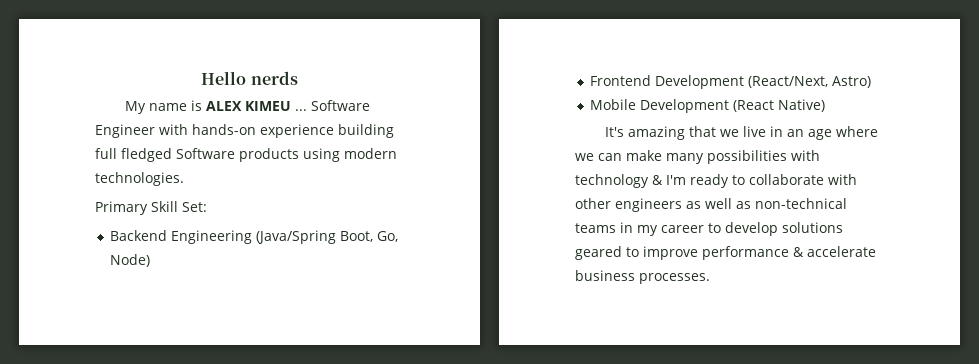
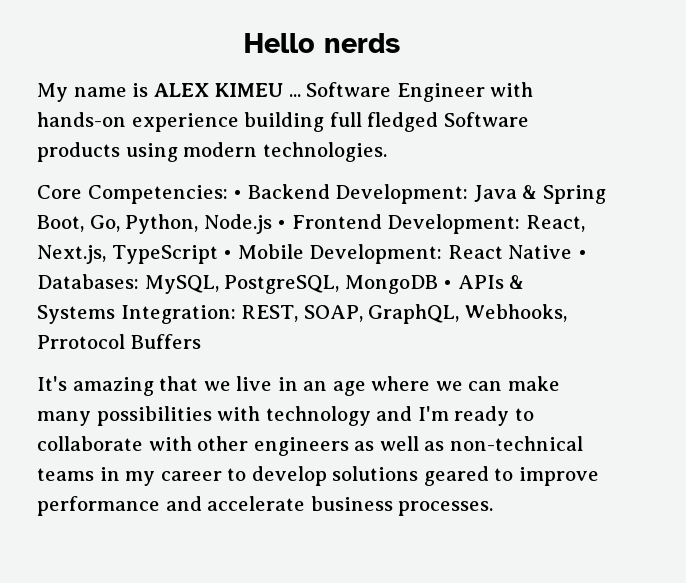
[95,201,207,215] [110,230,399,244] [110,254,151,267] [590,75,872,89] [590,99,826,113] Primary Skill Set: // Backend Engineering (Java/Spring Boot, Go, Node) // Frontend Development (React/Next, Astro) // Mobile Development (React Native) -> [37,184,606,204] [37,214,585,234] [37,244,587,264] [37,274,525,294] [37,304,567,324] [37,334,201,349] Core Competencies: • Backend Development: Java & Spring Boot, Go, Python, Node.js • Frontend Development: React, Next.js, TypeScript • Mobile Development: React Native • Databases: MySQL, PostgreSQL, MongoDB • APIs & Systems Integration: REST, SOAP, GraphQL, Webhooks, Prrotocol Buffers
[652,175,663,185] & -> [376,406,413,421] and
[793,247,804,257] & -> [165,496,202,511] and

